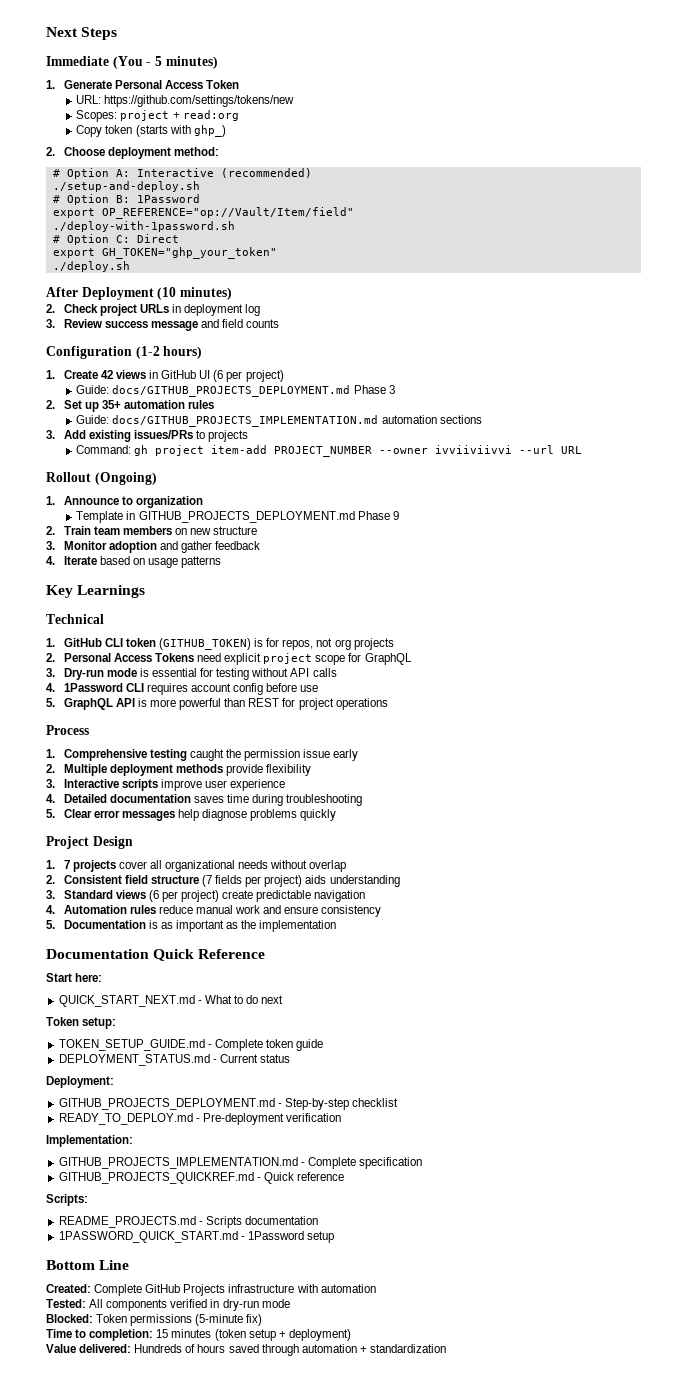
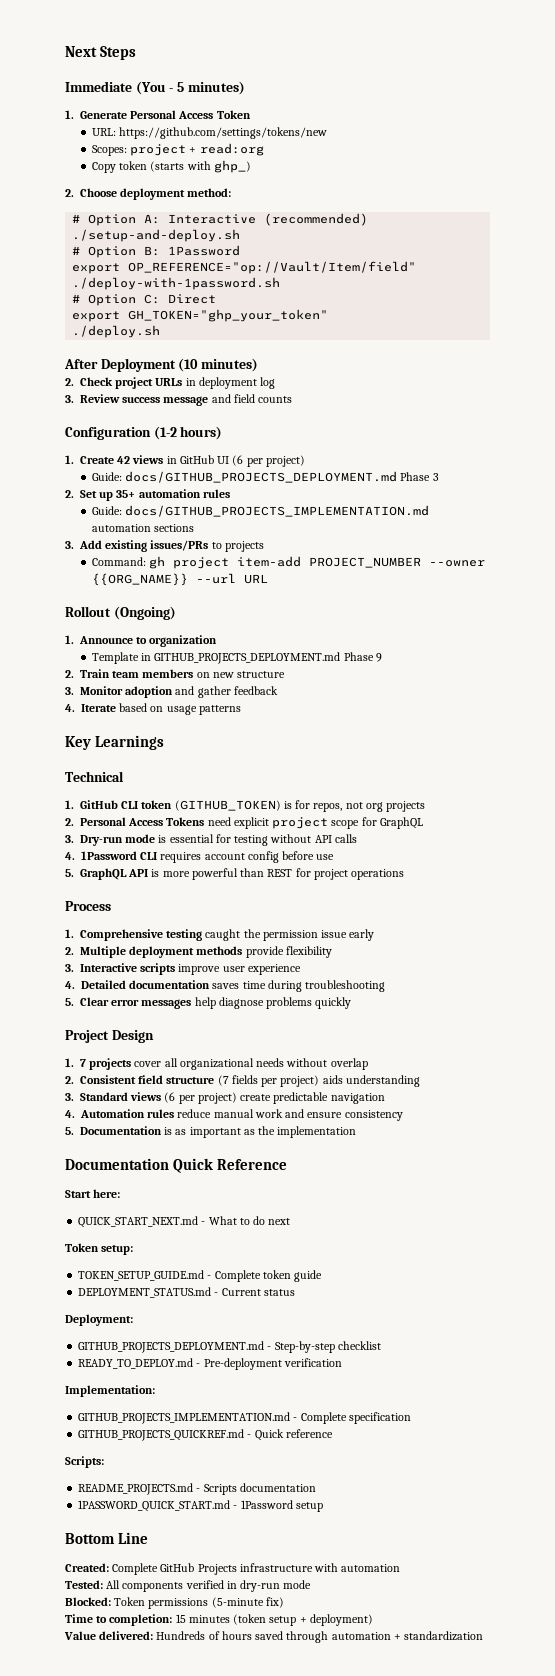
[435,445,513,454] ivviiviivvi -> [91,573,188,586] {{ORG_NAME}}

